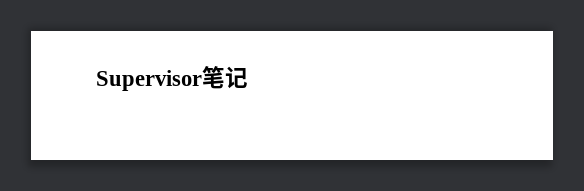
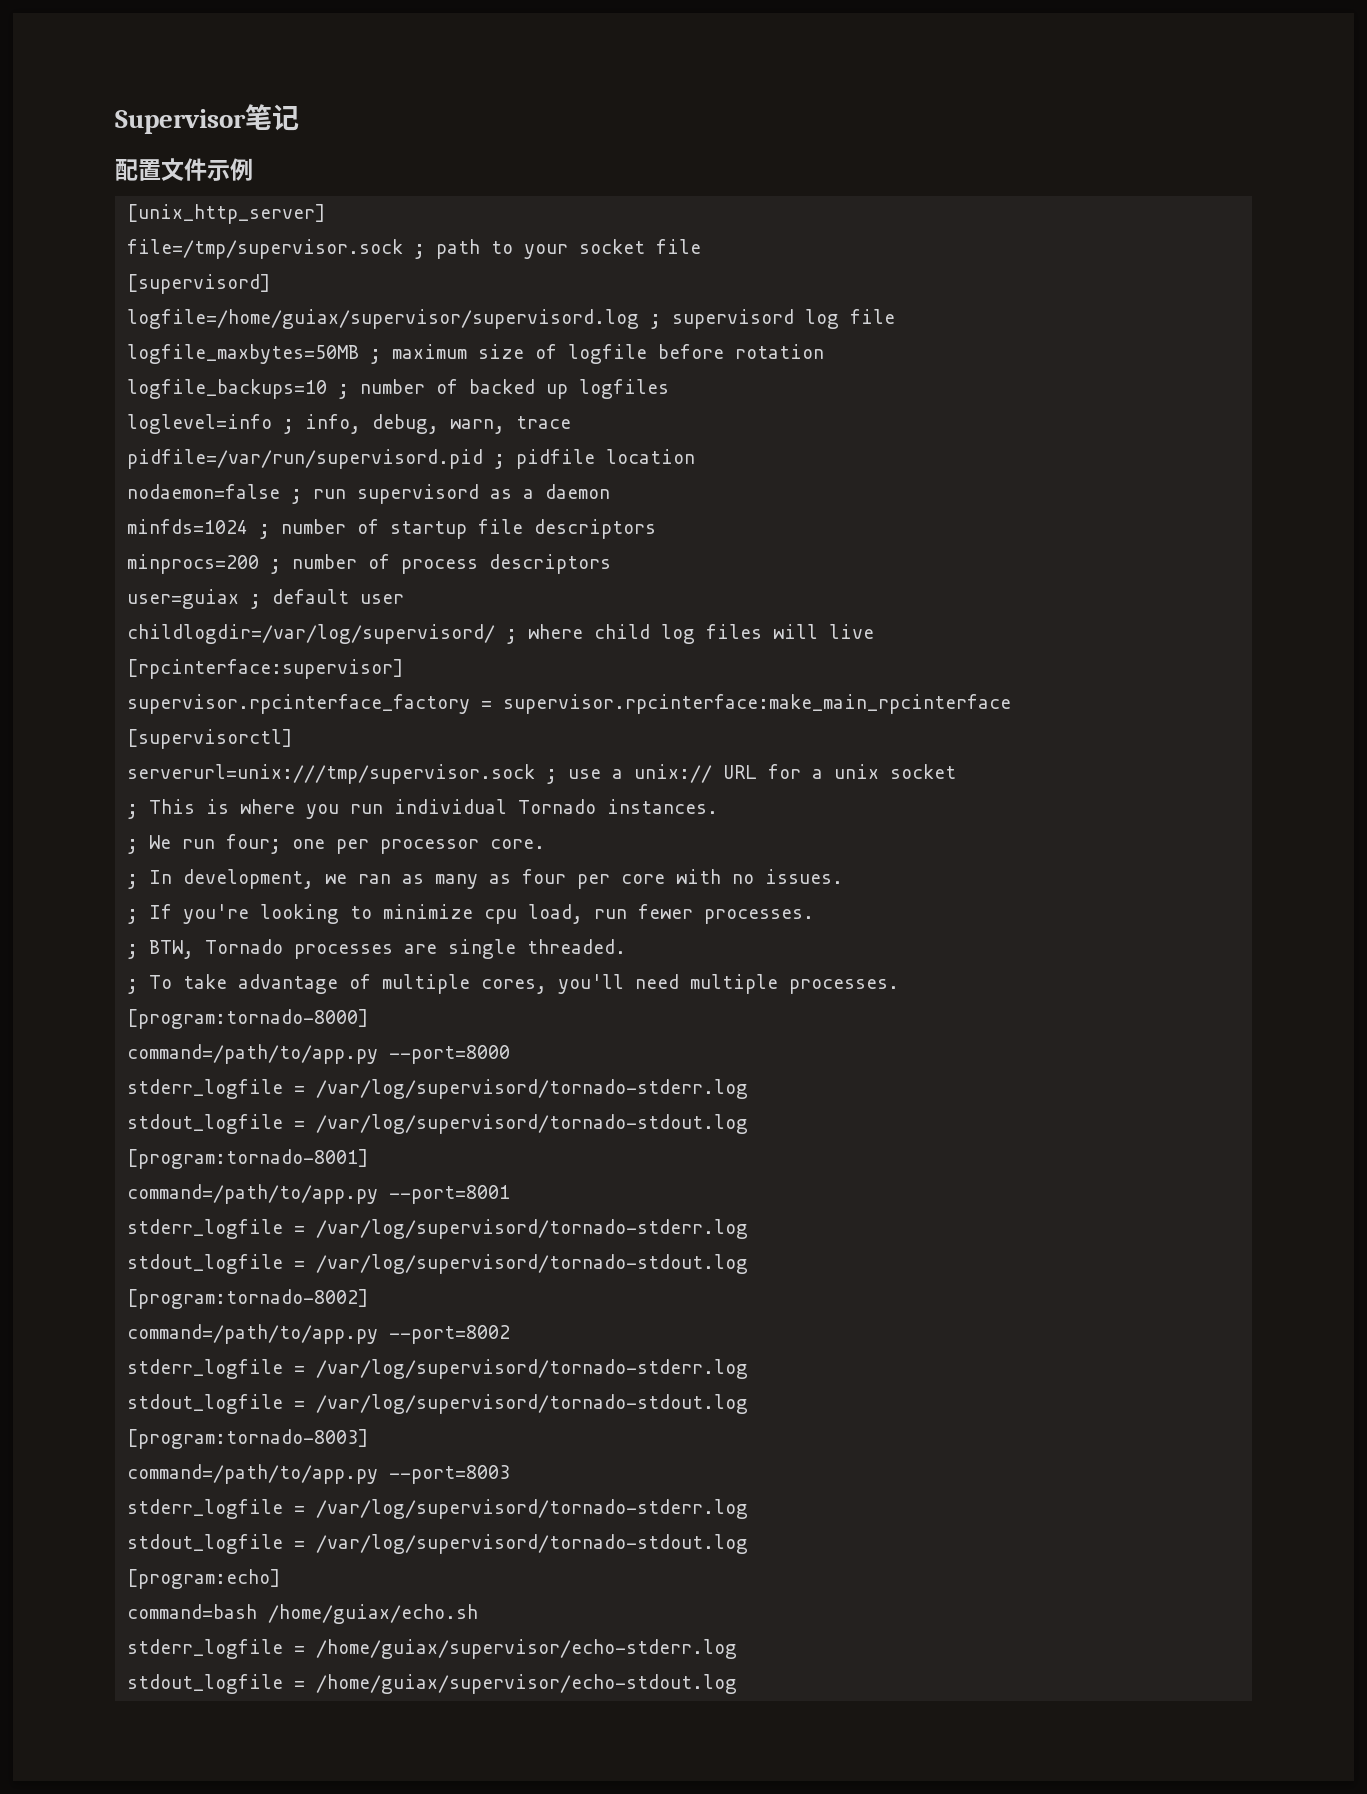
(248, 77) none -> [115,158,253,181] [127,204,325,224] [127,239,701,259] [127,274,270,294] [127,309,895,329] [127,344,824,364] [127,379,669,399] [127,414,571,434] [127,449,695,469] [127,484,610,504] [127,519,656,539] [127,554,611,574] [127,589,404,609] [127,624,874,644] [127,659,403,679] [127,694,1011,714] [127,729,292,749] [127,764,956,784] [127,799,718,819] [127,834,545,854] [127,869,843,889] [127,904,814,924] [127,939,626,959] [127,974,899,994] [127,1009,368,1029] [127,1044,510,1064] [127,1079,748,1099] [127,1114,748,1134] [127,1149,368,1169] [127,1184,510,1204] [127,1219,748,1239] [127,1254,748,1274] [127,1289,368,1309] [127,1324,510,1344] [127,1359,748,1379] [127,1394,748,1414] [127,1429,368,1449] [127,1464,510,1484] [127,1499,748,1519] [127,1534,748,1554] [127,1569,280,1589] [127,1604,478,1624] [127,1639,737,1659] [127,1674,737,1694] // 配置文件示例 // [unix_http_server] // file=/tmp/supervisor.sock ; path to your socket file // [supervisord] // logfile=/home/guiax/supervisor/supervisord.log ; supervisord log file // logfile_maxbytes=50MB ; maximum size of logfile before rotation // logfile_backups=10 ; number of backed up logfiles // loglevel=info ; info, debug, warn, trace // pidfile=/var/run/supervisord.pid ; pidfile location // nodaemon=false ; run supervisord as a daemon // minfds=1024 ; number of startup file descriptors // minprocs=200 ; number of process descriptors // user=guiax ; default user // childlogdir=/var/log/supervisord/ ; where child log files will live // [rpcinterface:supervisor] // supervisor.rpcinterface_factory = supervisor.rpcinterface:make_main_rpcinterface // [supervisorctl] // serverurl=unix:///tmp/supervisor.sock ; use a unix:// URL for a unix socket // ; This is where you run individual Tornado instances. // ; We run four; one per processor core. // ; In development, we ran as many as four per core with no issues. // ; If you're looking to minimize cpu load, run fewer processes. // ; BTW, Tornado processes are single threaded. // ; To take advantage of multiple cores, you'll need multiple processes. // [program:tornado-8000] // command=/path/to/app.py --port=8000 // stderr_logfile = /var/log/supervisord/tornado-stderr.log // stdout_logfile = /var/log/supervisord/tornado-stdout.log // [program:tornado-8001] // command=/path/to/app.py --port=8001 // stderr_logfile = /var/log/supervisord/tornado-stderr.log // stdout_logfile = /var/log/supervisord/tornado-stdout.log // [program:tornado-8002] // command=/path/to/app.py --port=8002 // stderr_logfile = /var/log/supervisord/tornado-stderr.log // stdout_logfile = /var/log/supervisord/tornado-stdout.log // [program:tornado-8003] // command=/path/to/app.py --port=8003 // stderr_logfile = /var/log/supervisord/tornado-stderr.log // stdout_logfile = /var/log/supervisord/tornado-stdout.log // [program:echo] // command=bash /home/guiax/echo.sh // stderr_logfile = /home/guiax/supervisor/echo-stderr.log // stdout_logfile = /home/guiax/supervisor/echo-stdout.log

